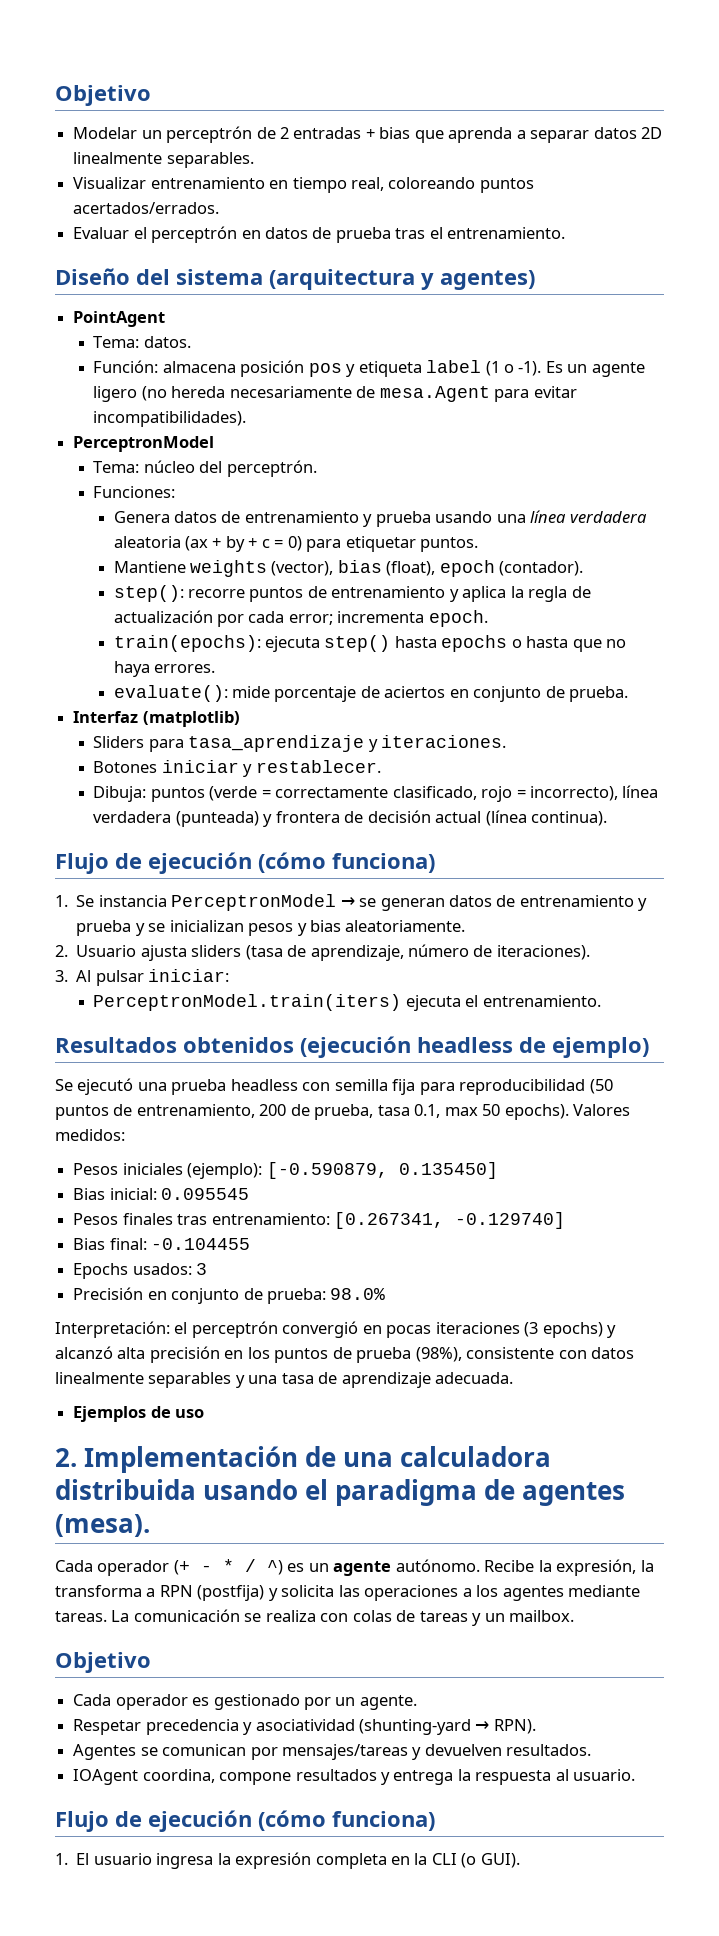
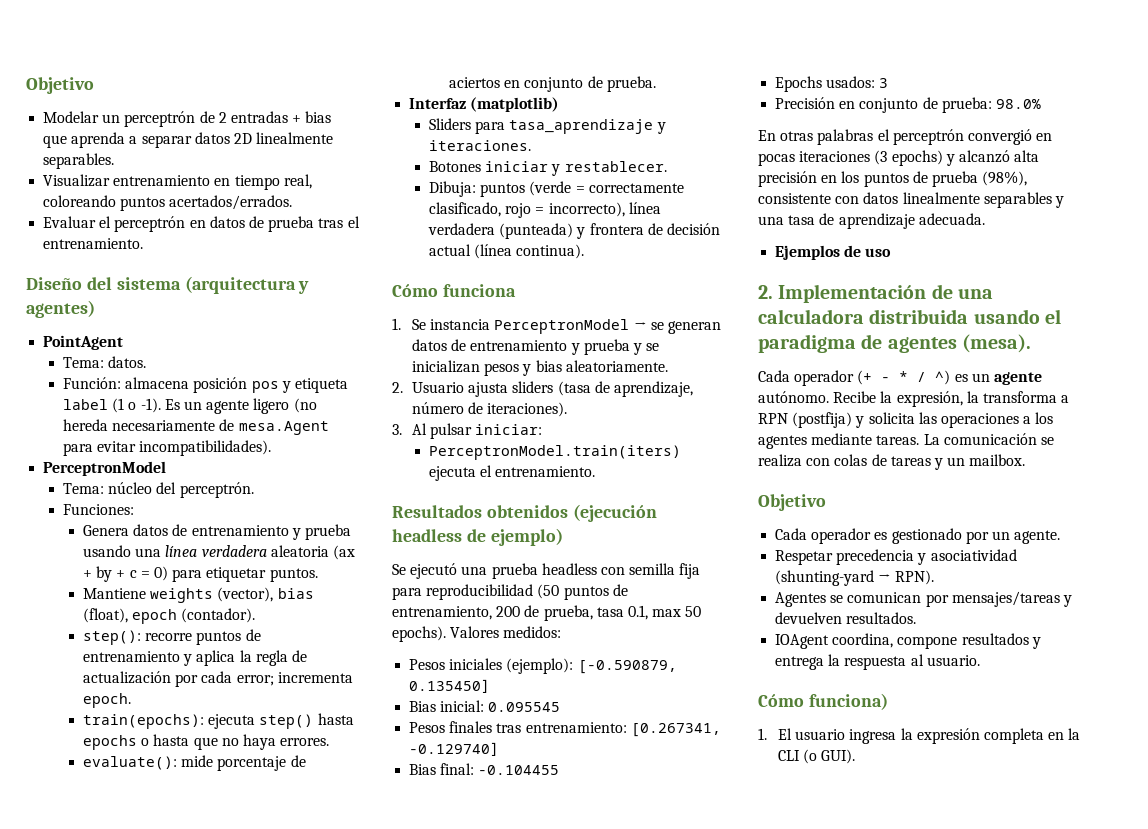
[55,852,435,874] Flujo de ejecución (cómo funciona) -> [392,284,516,297] Cómo funciona
[55,1321,170,1338] Interpretación: -> [758,129,874,145] En otras palabras
[55,1810,326,1832] Flujo de ejecución (cómo -> [758,694,804,707] Cómo

